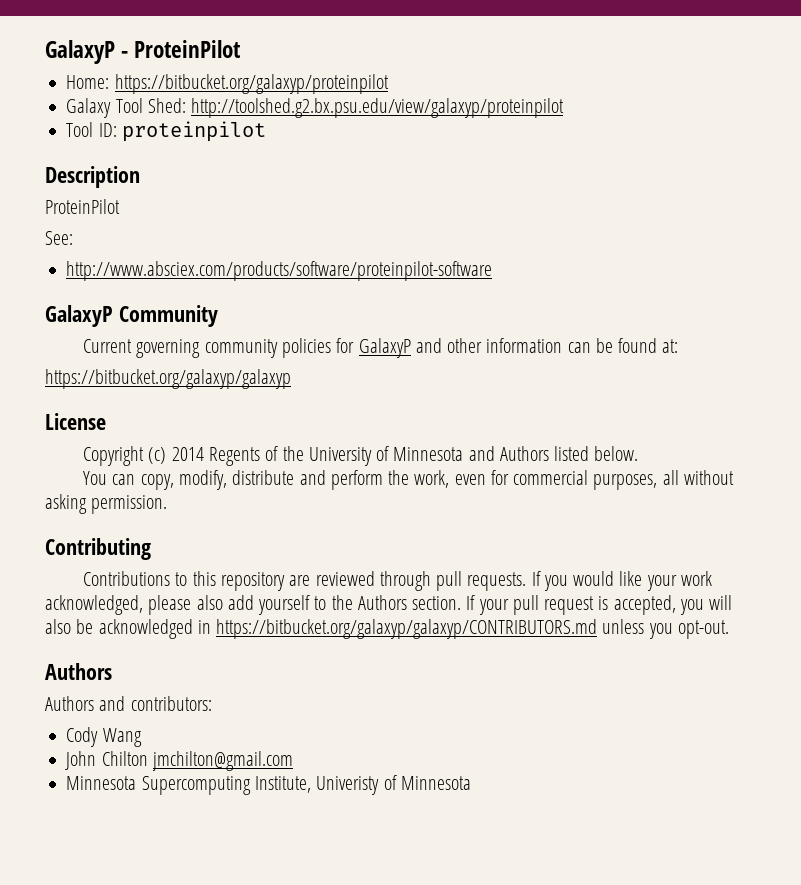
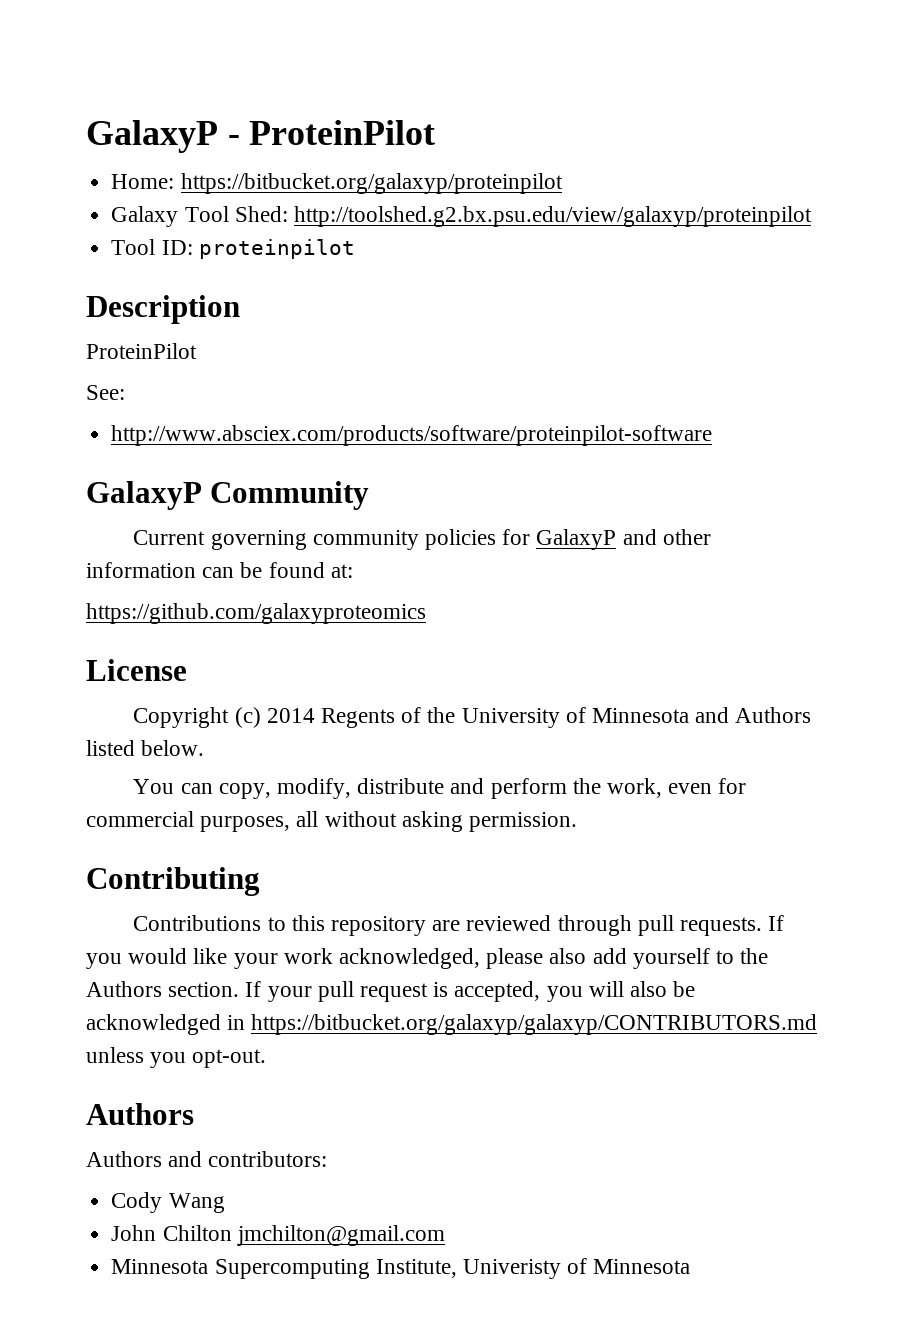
[45,369,291,389] https://bitbucket.org/galaxyp/galaxyp -> [86,603,426,624] https://github.com/galaxyproteomics

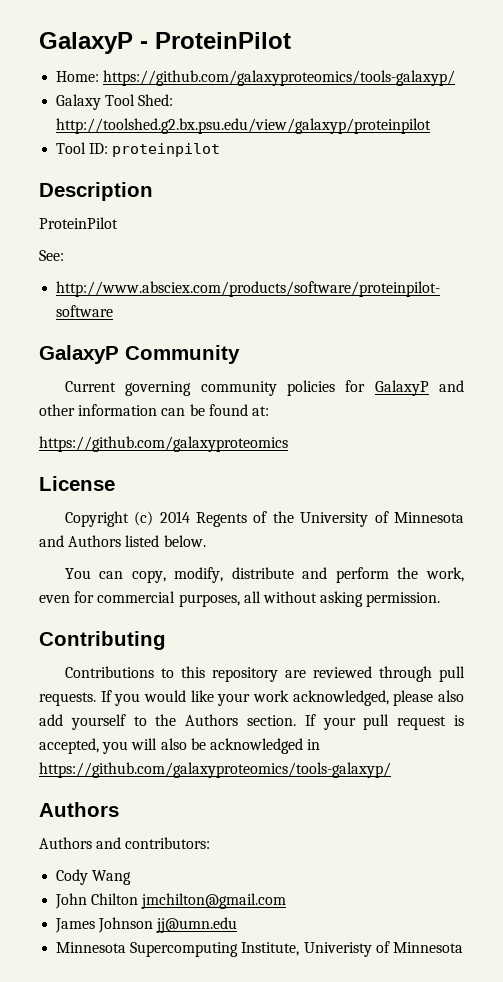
[180,173,563,194] https://bitbucket.org/galaxyp/proteinpilot -> [103,70,456,86] https://github.com/galaxyproteomics/tools-galaxyp/
[251,1014,818,1035] [86,1047,267,1068] https://bitbucket.org/galaxyp/galaxyp/CONTRIBUTORS.md unless you opt-out. -> [39,762,391,778] https://github.com/galaxyproteomics/tools-galaxyp/
(445, 1235) none -> [55,917,238,933] // James Johnson jj@umn.edu

